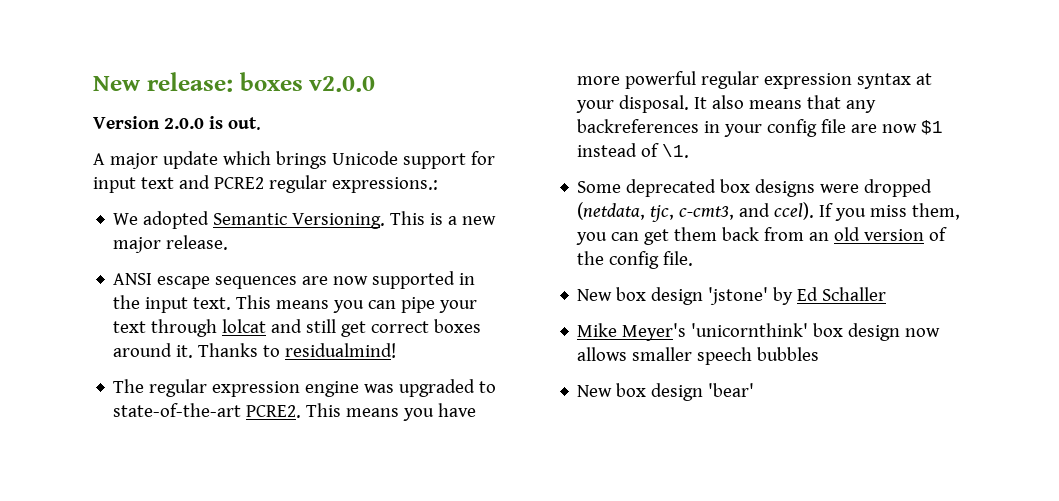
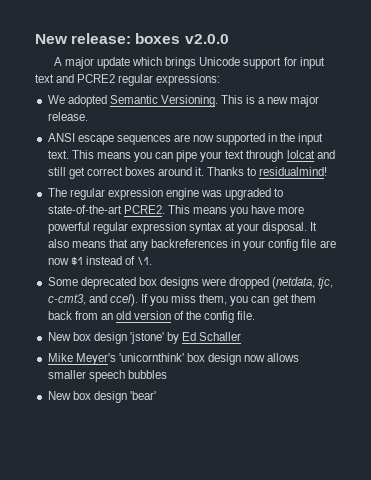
[93,116,261,130] // Version 2.0.0 is out. -> (229, 39) none
[331,177,438,193] expressions.: -> [156,74,221,86] expressions:

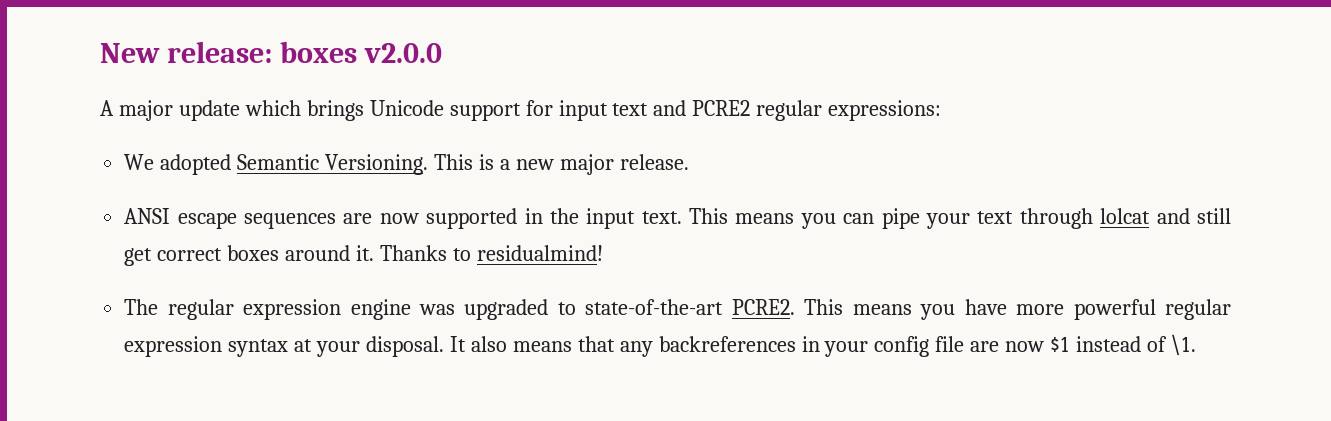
[47,277,334,289] [47,294,316,306] [47,311,256,323] [47,332,242,344] [47,353,300,365] [47,370,167,382] [47,391,156,403] // Some deprecated box designs were dropped (netdata, tjc, c-cmt3, and ccel). If you miss them, you can get them back from an old version of the config file. // New box design 'jstone' by Ed Schaller // Mike Meyer's 'unicornthink' box design now allows smaller speech bubbles // New box design 'bear' -> (1197, 345) none

